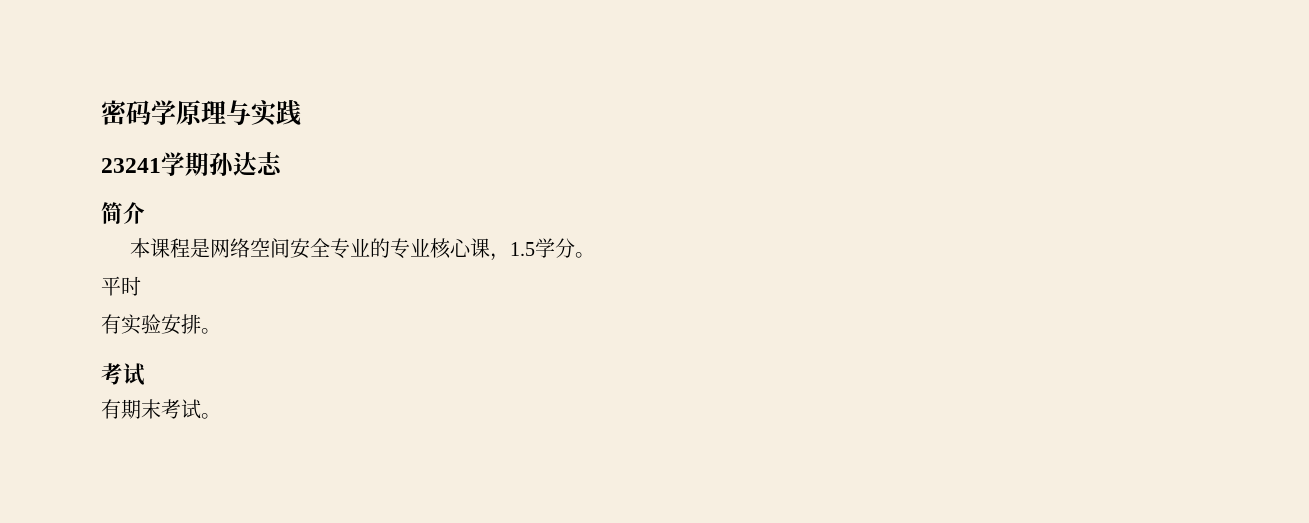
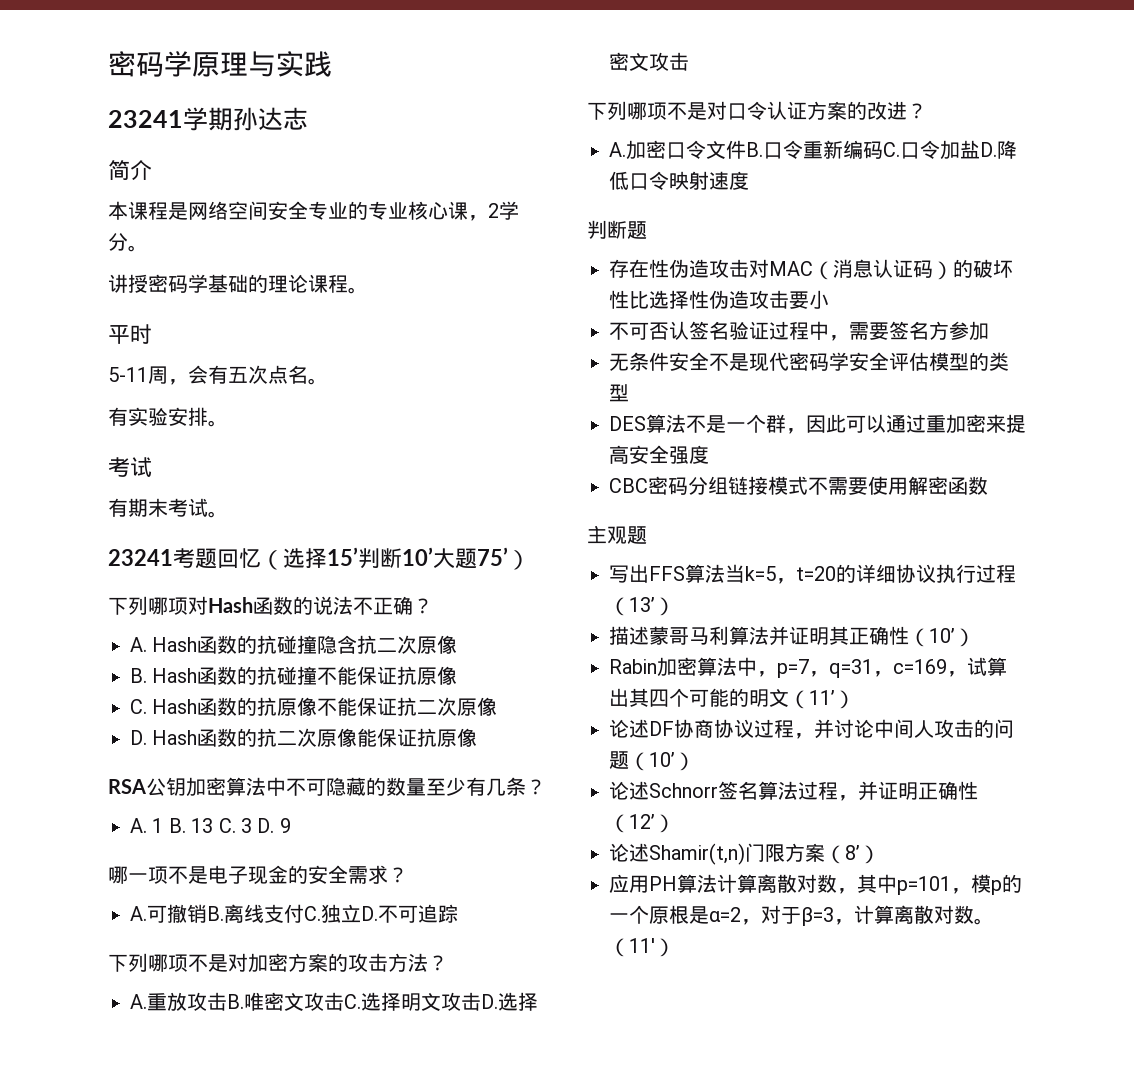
[509,242,535,256] 1.5 -> [488,203,499,218] 2
[101,276,141,296] 平时 -> [108,274,368,294] [108,324,152,344] [108,365,328,385] 讲授密码学基础的理论课程。 // 平时 // 5-11周，会有五次点名。
(221, 416) none -> [108,547,530,570] [108,596,433,615] [130,635,458,654] [130,666,458,685] [130,697,498,716] [130,728,478,747] [108,777,546,797] [130,818,291,833] [108,865,408,885] [130,904,458,923] [108,953,448,973] [130,992,538,1011] [609,52,689,71] [587,101,927,120] [609,140,1017,160] [609,171,749,190] [587,220,647,239] [609,259,1013,280] [609,290,829,309] [609,321,989,341] [609,352,1009,372] [609,384,629,402] [609,414,1026,434] [609,445,709,464] [609,476,988,495] [587,525,647,544] [609,564,1016,584] [609,597,675,616] [609,626,975,647] [609,657,1007,678] [609,688,855,709] [609,719,1014,739] [609,751,695,771] [609,781,978,801] [609,814,675,833] [609,843,880,865] [609,874,1022,895] [609,905,994,926] [609,938,675,957] // 23241考题回忆（选择15’判断10’大题75’） // 下列哪项对Hash函数的说法不正确？ // A. Hash函数的抗碰撞隐含抗二次原像 // B. Hash函数的抗碰撞不能保证抗原像 // C. Hash函数的抗原像不能保证抗二次原像 // D. Hash函数的抗二次原像能保证抗原像 // RSA公钥加密算法中不可隐藏的数量至少有几条？ // A. 1 B. 13 C. 3 D. 9 // 哪一项不是电子现金的安全需求？ // A.可撤销B.离线支付C.独立D.不可追踪 // 下列哪项不是对加密方案的攻击方法？ // A.重放攻击B.唯密文攻击C.选择明文攻击D.选择密文攻击 // 下列哪项不是对口令认证方案的改进？ // A.加密口令文件B.口令重新编码C.口令加盐D.降低口令映射速度 // 判断题 // 存在性伪造攻击对MAC（消息认证码）的破坏性比选择性伪造攻击要小 // 不可否认签名验证过程中，需要签名方参加 // 无条件安全不是现代密码学安全评估模型的类型 // DES算法不是一个群，因此可以通过重加密来提高安全强度 // CBC密码分组链接模式不需要使用解密函数 // 主观题 // 写出FFS算法当k=5，t=20的详细协议执行过程（13’） // 描述蒙哥马利算法并证明其正确性（10’） // Rabin加密算法中，p=7，q=31，c=169，试算出其四个可能的明文（11’） // 论述DF协商协议过程，并讨论中间人攻击的问题（10’） // 论述Schnorr签名算法过程，并证明正确性（12’） // 论述Shamir(t,n)门限方案（8’） // 应用PH算法计算离散对数，其中p=101，模p的一个原根是α=2，对于β=3，计算离散对数。（11'）

